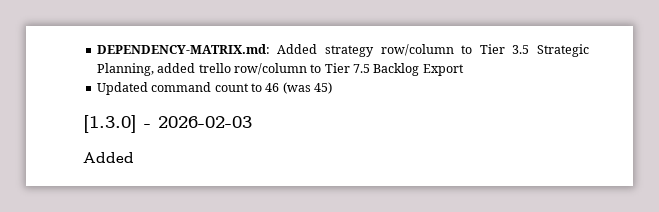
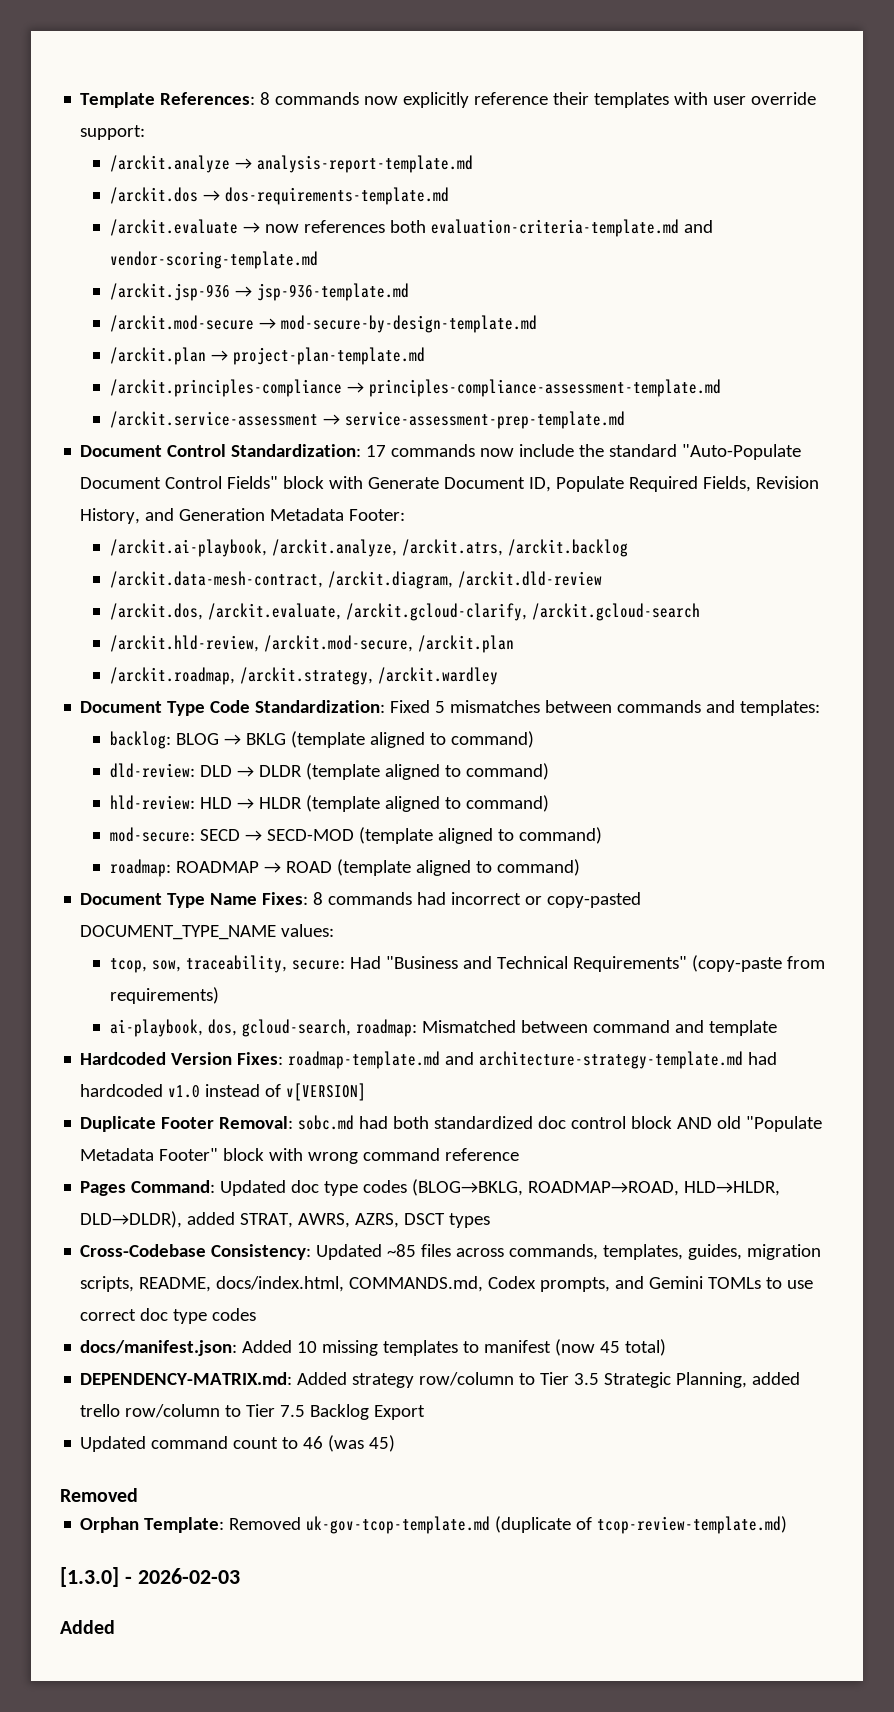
(96, 49) none -> [80,92,817,108] [80,125,146,140] [109,155,473,173] [109,187,449,205] [109,219,713,237] [109,251,318,269] [109,283,409,301] [109,315,537,333] [109,347,425,365] [109,379,721,397] [109,411,625,429] [80,444,802,460] [80,476,820,492] [80,508,406,524] [109,539,628,557] [109,571,602,589] [109,603,700,621] [109,635,514,653] [109,667,498,685] [80,700,821,716] [109,731,534,749] [109,763,549,780] [109,795,549,812] [109,827,602,844] [109,859,580,877] [80,892,642,908] [80,924,335,940] [109,955,825,973] [109,987,219,1004] [109,1019,777,1037] [80,1051,778,1069] [80,1083,367,1101] [80,1115,823,1132] [80,1148,520,1164] [80,1179,781,1196] [80,1211,491,1228] [80,1244,822,1260] [80,1276,814,1292] [80,1308,257,1324] [80,1339,667,1356] Template References: 8 commands now explicitly reference their templates with user override support: // /arckit.analyze → analysis-report-template.md // /arckit.dos → dos-requirements-template.md // /arckit.evaluate → now references both evaluation-criteria-template.md and vendor-scoring-template.md // /arckit.jsp-936 → jsp-936-template.md // /arckit.mod-secure → mod-secure-by-design-template.md // /arckit.plan → project-plan-template.md // /arckit.principles-compliance → principles-compliance-assessment-template.md // /arckit.service-assessment → service-assessment-prep-template.md // Document Control Standardization: 17 commands now include the standard "Auto-Populate Document Control Fields" block with Generate Document ID, Populate Required Fields, Revision History, and Generation Metadata Footer: // /arckit.ai-playbook, /arckit.analyze, /arckit.atrs, /arckit.backlog // /arckit.data-mesh-contract, /arckit.diagram, /arckit.dld-review // /arckit.dos, /arckit.evaluate, /arckit.gcloud-clarify, /arckit.gcloud-search // /arckit.hld-review, /arckit.mod-secure, /arckit.plan // /arckit.roadmap, /arckit.strategy, /arckit.wardley // Document Type Code Standardization: Fixed 5 mismatches between commands and templates: // backlog: BLOG → BKLG (template aligned to command) // dld-review: DLD → DLDR (template aligned to command) // hld-review: HLD → HLDR (template aligned to command) // mod-secure: SECD → SECD-MOD (template aligned to command) // roadmap: ROADMAP → ROAD (template aligned to command) // Document Type Name Fixes: 8 commands had incorrect or copy-pasted DOCUMENT_TYPE_NAME values: // tcop, sow, traceability, secure: Had "Business and Technical Requirements" (copy-paste from requirements) // ai-playbook, dos, gcloud-search, roadmap: Mismatched between command and template // Hardcoded Version Fixes: roadmap-template.md and architecture-strategy-template.md had hardcoded v1.0 instead of v[VERSION] // Duplicate Footer Removal: sobc.md had both standardized doc control block AND old "Populate Metadata Footer" block with wrong command reference // Pages Command: Updated doc type codes (BLOG→BKLG, ROADMAP→ROAD, HLD→HLDR, DLD→DLDR), added STRAT, AWRS, AZRS, DSCT types // Cross-Codebase Consistency: Updated ~85 files across commands, templates, guides, migration scripts, README, docs/index.html, COMMANDS.md, Codex prompts, and Gemini TOMLs to use correct doc type codes // docs/manifest.json: Added 10 missing templates to manifest (now 45 total) //
(332, 88) none -> [60,1488,138,1502] [80,1516,788,1534] // Removed // Orphan Template: Removed uk-gov-tcop-template.md (duplicate of tcop-review-template.md)

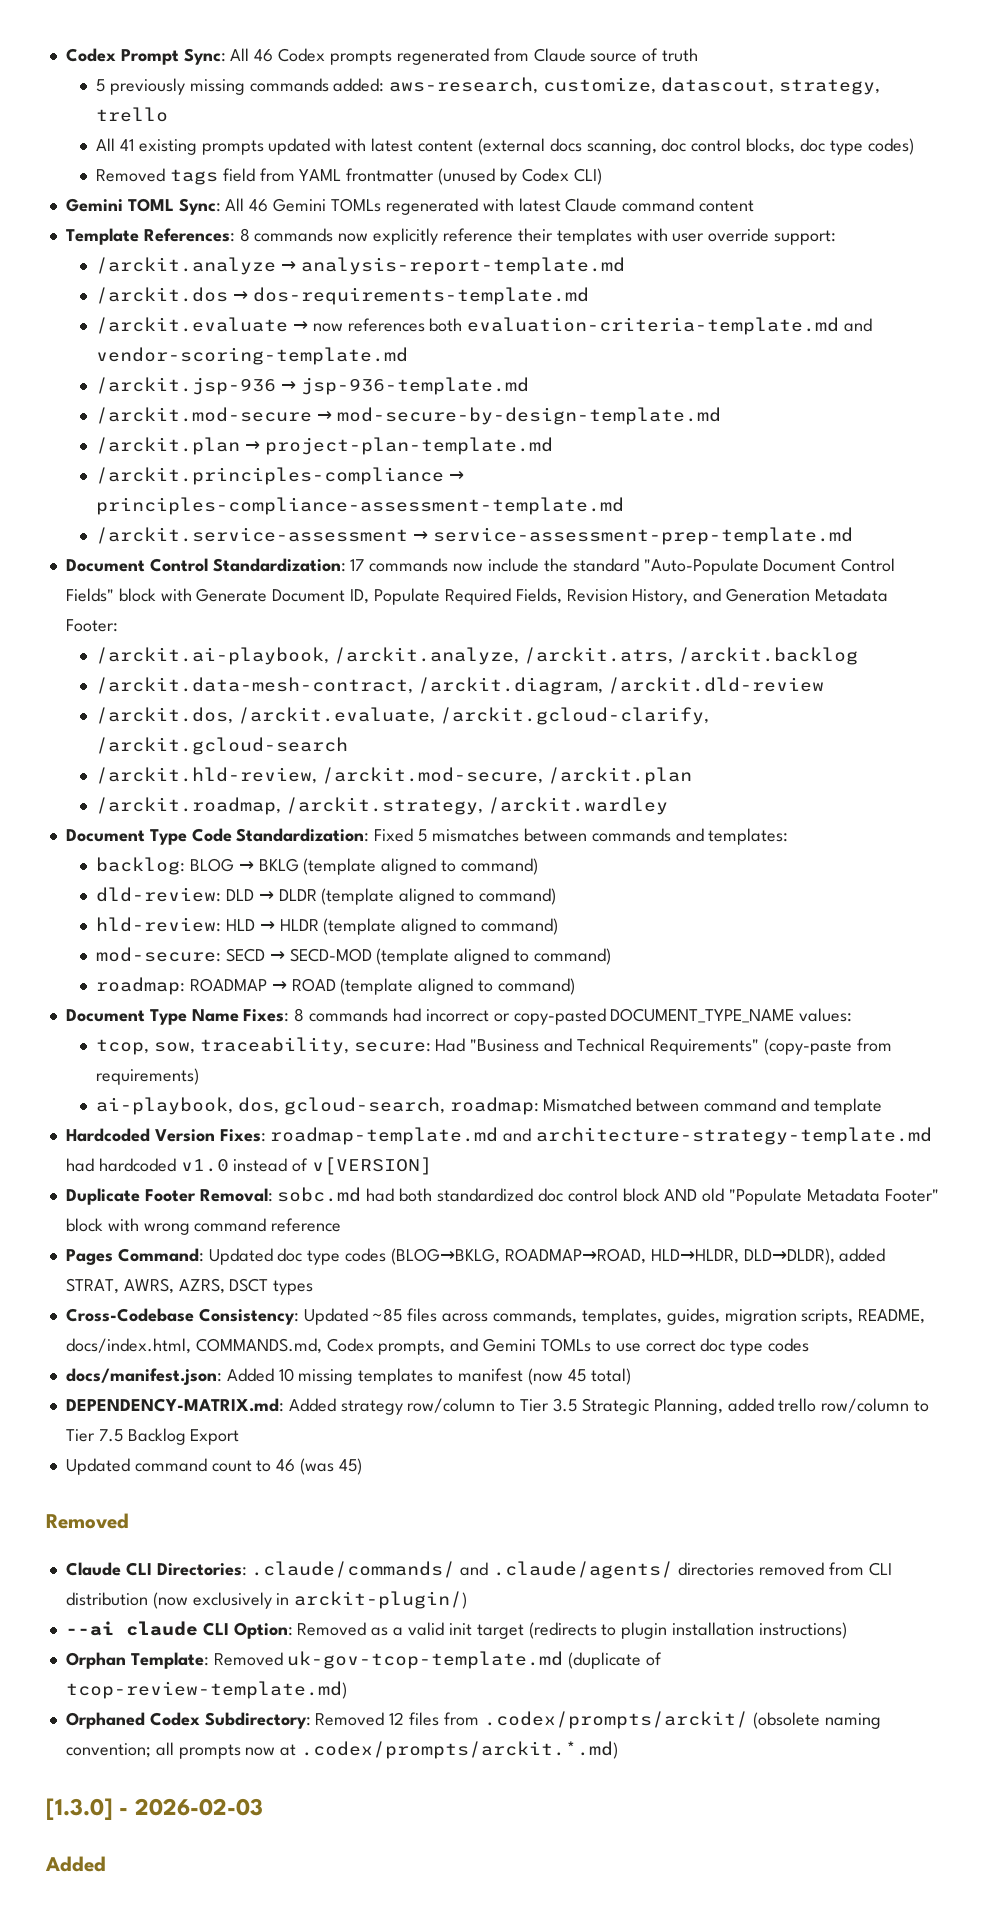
(80, 100) none -> [65,48,699,65] [96,77,880,95] [96,107,169,122] [96,138,914,155] [96,168,602,185] [65,198,755,215] Codex Prompt Sync: All 46 Codex prompts regenerated from Claude source of truth // 5 previously missing commands added: aws-research, customize, datascout, strategy, trello // All 41 existing prompts updated with latest content (external docs scanning, doc control blocks, doc type codes) // Removed tags field from YAML frontmatter (unused by Codex CLI) // Gemini TOML Sync: All 46 Gemini TOMLs regenerated with latest Claude command content //
(138, 1495) none -> [65,1561,892,1579] [65,1591,468,1609] [65,1621,847,1639] // Claude CLI Directories: .claude/commands/ and .claude/agents/ directories removed from CLI distribution (now exclusively in arckit-plugin/) // --ai claude CLI Option: Removed as a valid init target (redirects to plugin installation instructions)
(788, 1525) none -> [65,1711,881,1729] [65,1741,619,1759] // Orphaned Codex Subdirectory: Removed 12 files from .codex/prompts/arckit/ (obsolete naming convention; all prompts now at .codex/prompts/arckit.*.md)

